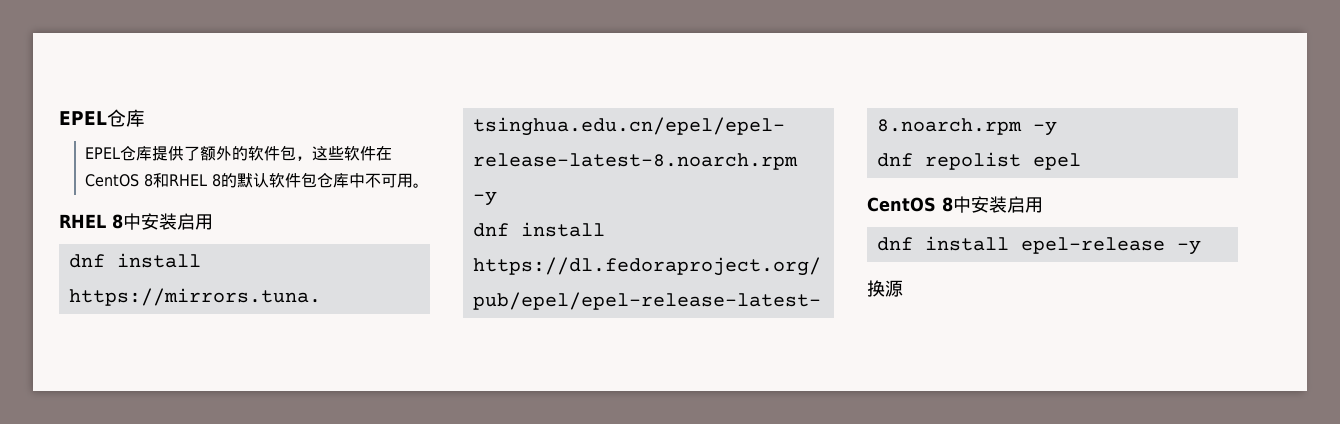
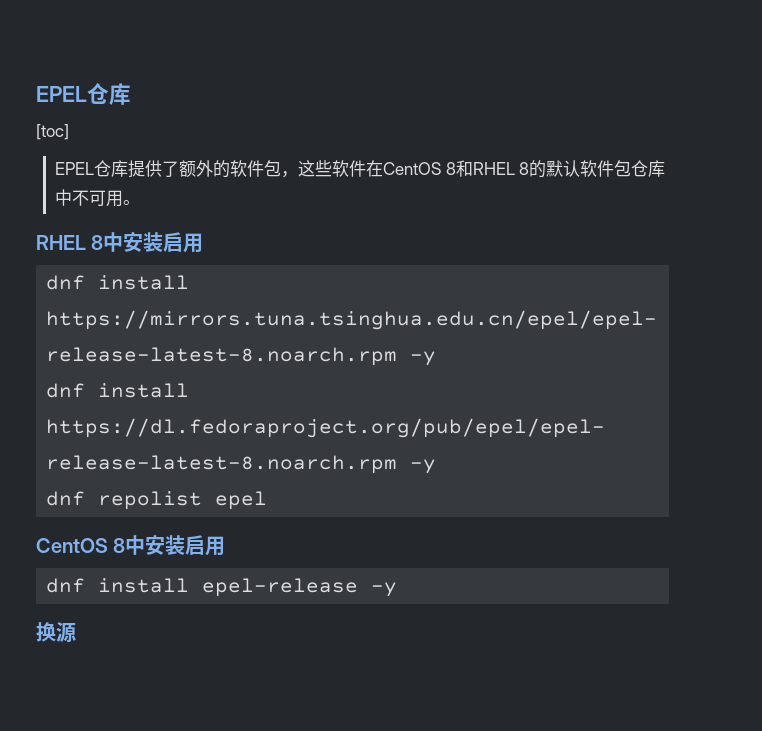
[59,109,145,127] EPEL仓库 -> [36,83,131,105] [36,124,69,140] EPEL仓库 // [toc]

